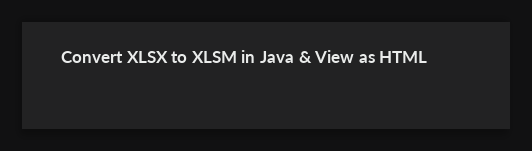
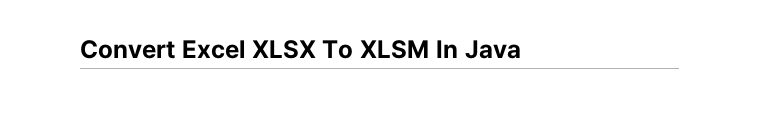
[126,50,428,63] XLSX to XLSM in Java & View as HTML -> [181,40,521,59] Excel XLSX To XLSM In Java

